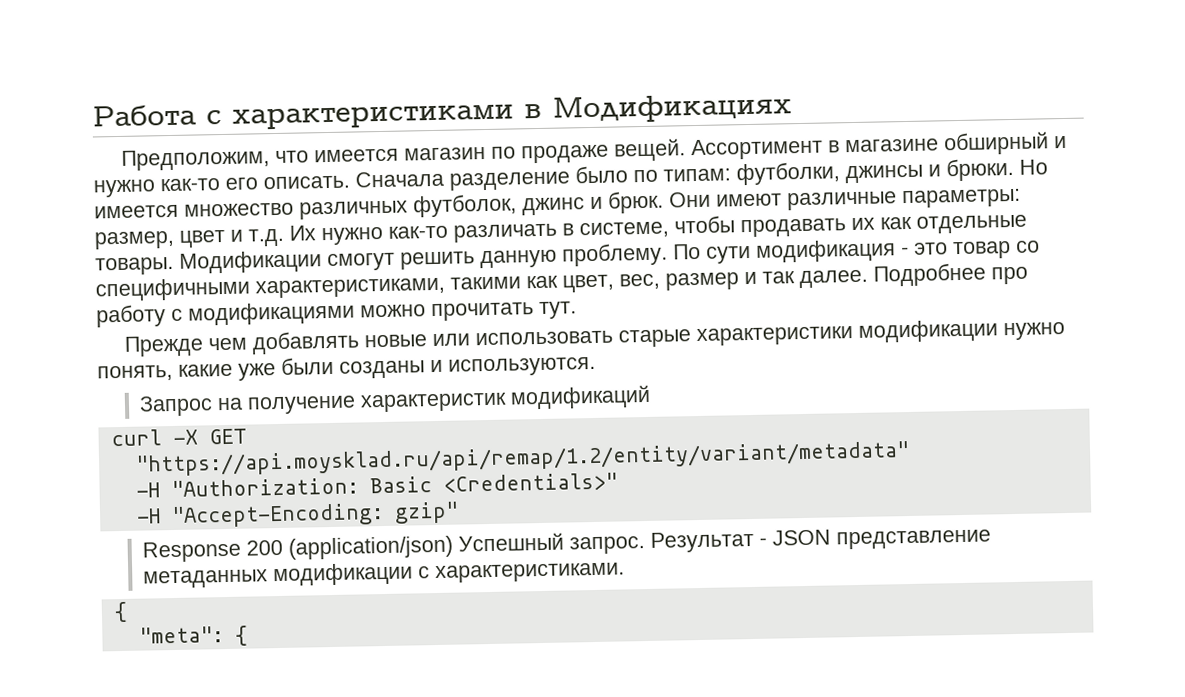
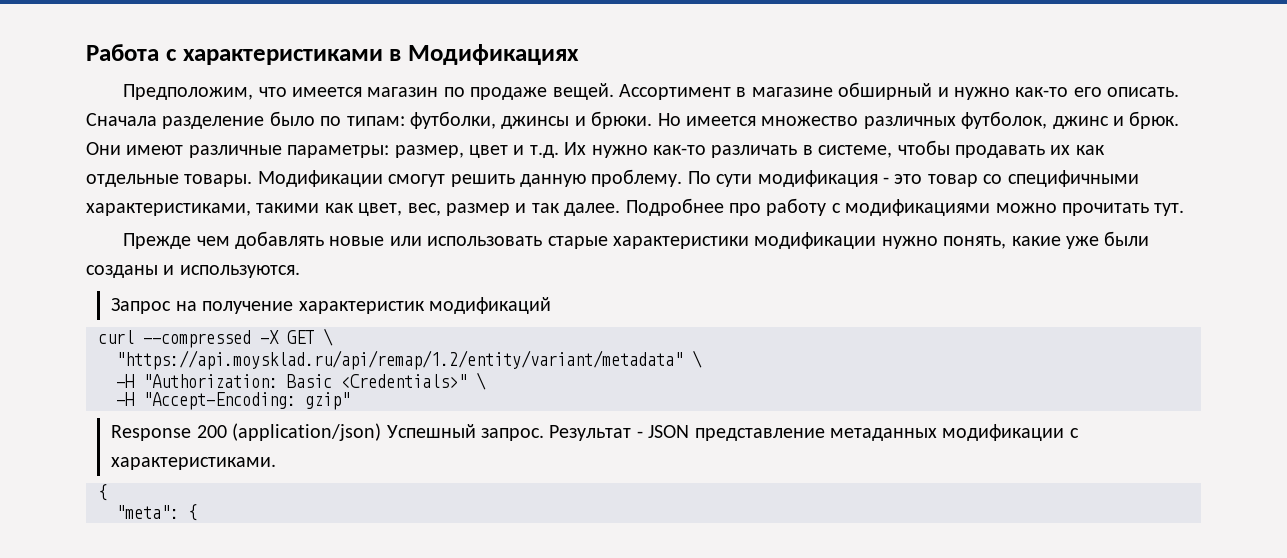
(162, 438) none -> [143,330,251,348] --compressed
(247, 436) none -> [323,328,333,346] \
(910, 458) none -> [692,350,702,368] \
(618, 482) none -> [476,372,486,390] \

